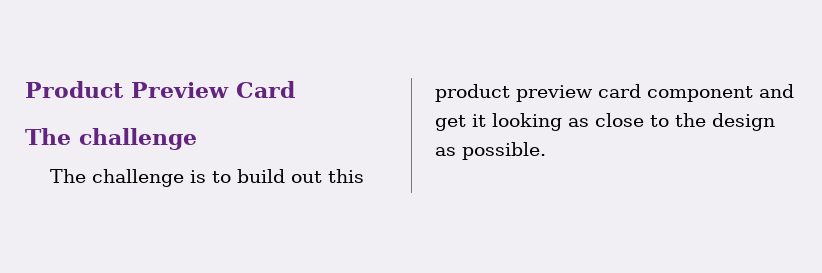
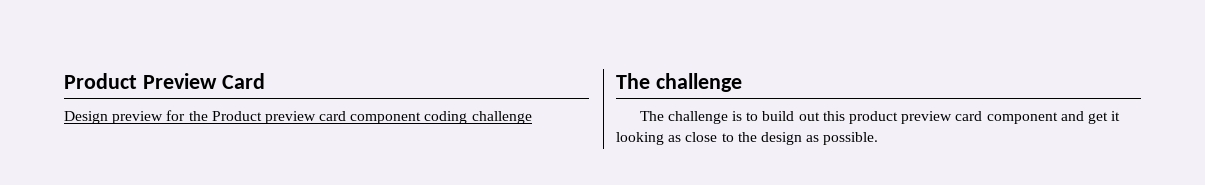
(295, 89) none -> [64,110,532,124] // Design preview for the Product preview card component coding challenge

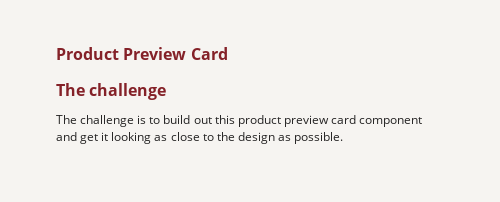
[64,110,532,124] // Design preview for the Product preview card component coding challenge -> (228, 53) none

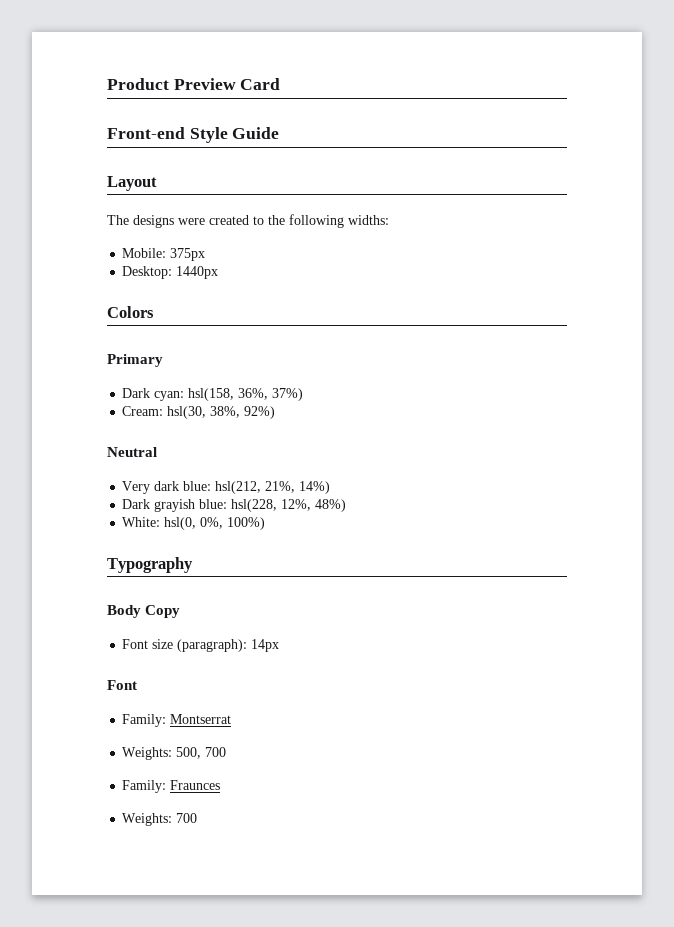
[56,83,167,100] [56,115,423,127] [56,132,344,144] The challenge // The challenge is to build out this product preview card component and get it looking as close to the design as possible. -> [107,127,280,143] [107,176,157,191] [107,214,389,228] [122,248,206,261] [122,266,219,279] [107,306,154,318] [107,354,163,367] [122,388,304,401] [122,406,276,419] [107,447,157,457] [122,481,331,494] [122,499,347,512] [122,517,266,530] [107,557,193,573] [107,605,181,618] [122,639,280,652] [107,680,137,690] [122,714,232,727] [122,747,227,760] [122,780,221,793] [122,813,198,826] Front-end Style Guide // Layout // The designs were created to the following widths: // Mobile: 375px // Desktop: 1440px // Colors // Primary // Dark cyan: hsl(158, 36%, 37%) // Cream: hsl(30, 38%, 92%) // Neutral // Very dark blue: hsl(212, 21%, 14%) // Dark grayish blue: hsl(228, 12%, 48%) // White: hsl(0, 0%, 100%) // Typography // Body Copy // Font size (paragraph): 14px // Font // Family: Montserrat // Weights: 500, 700 // Family: Fraunces // Weights: 700

